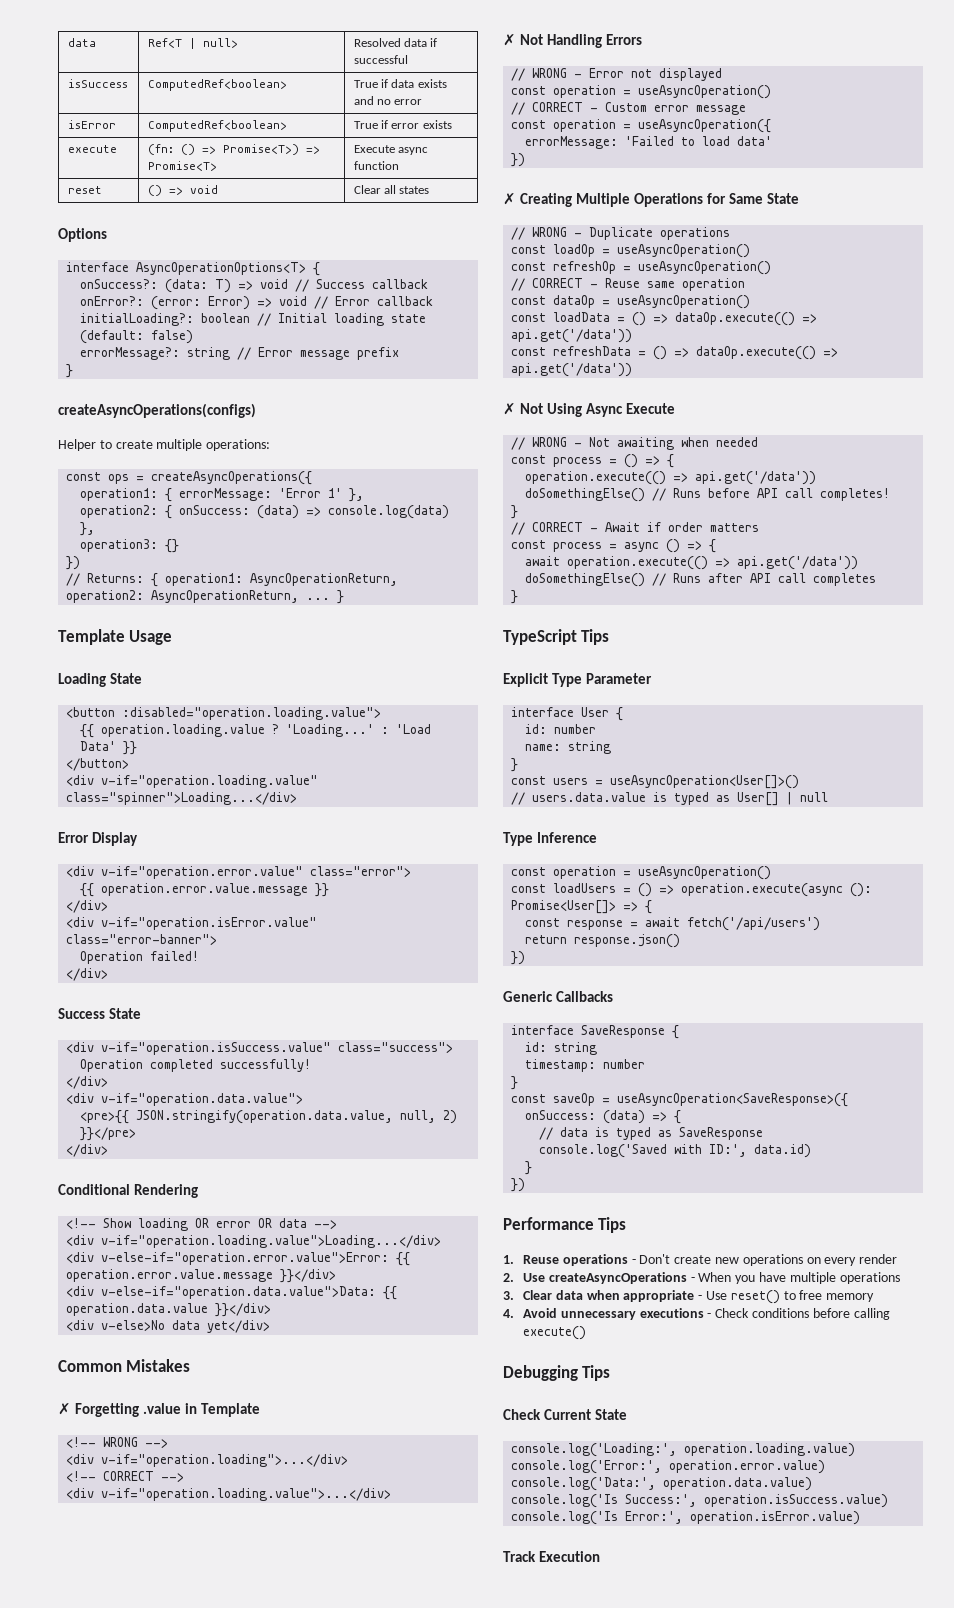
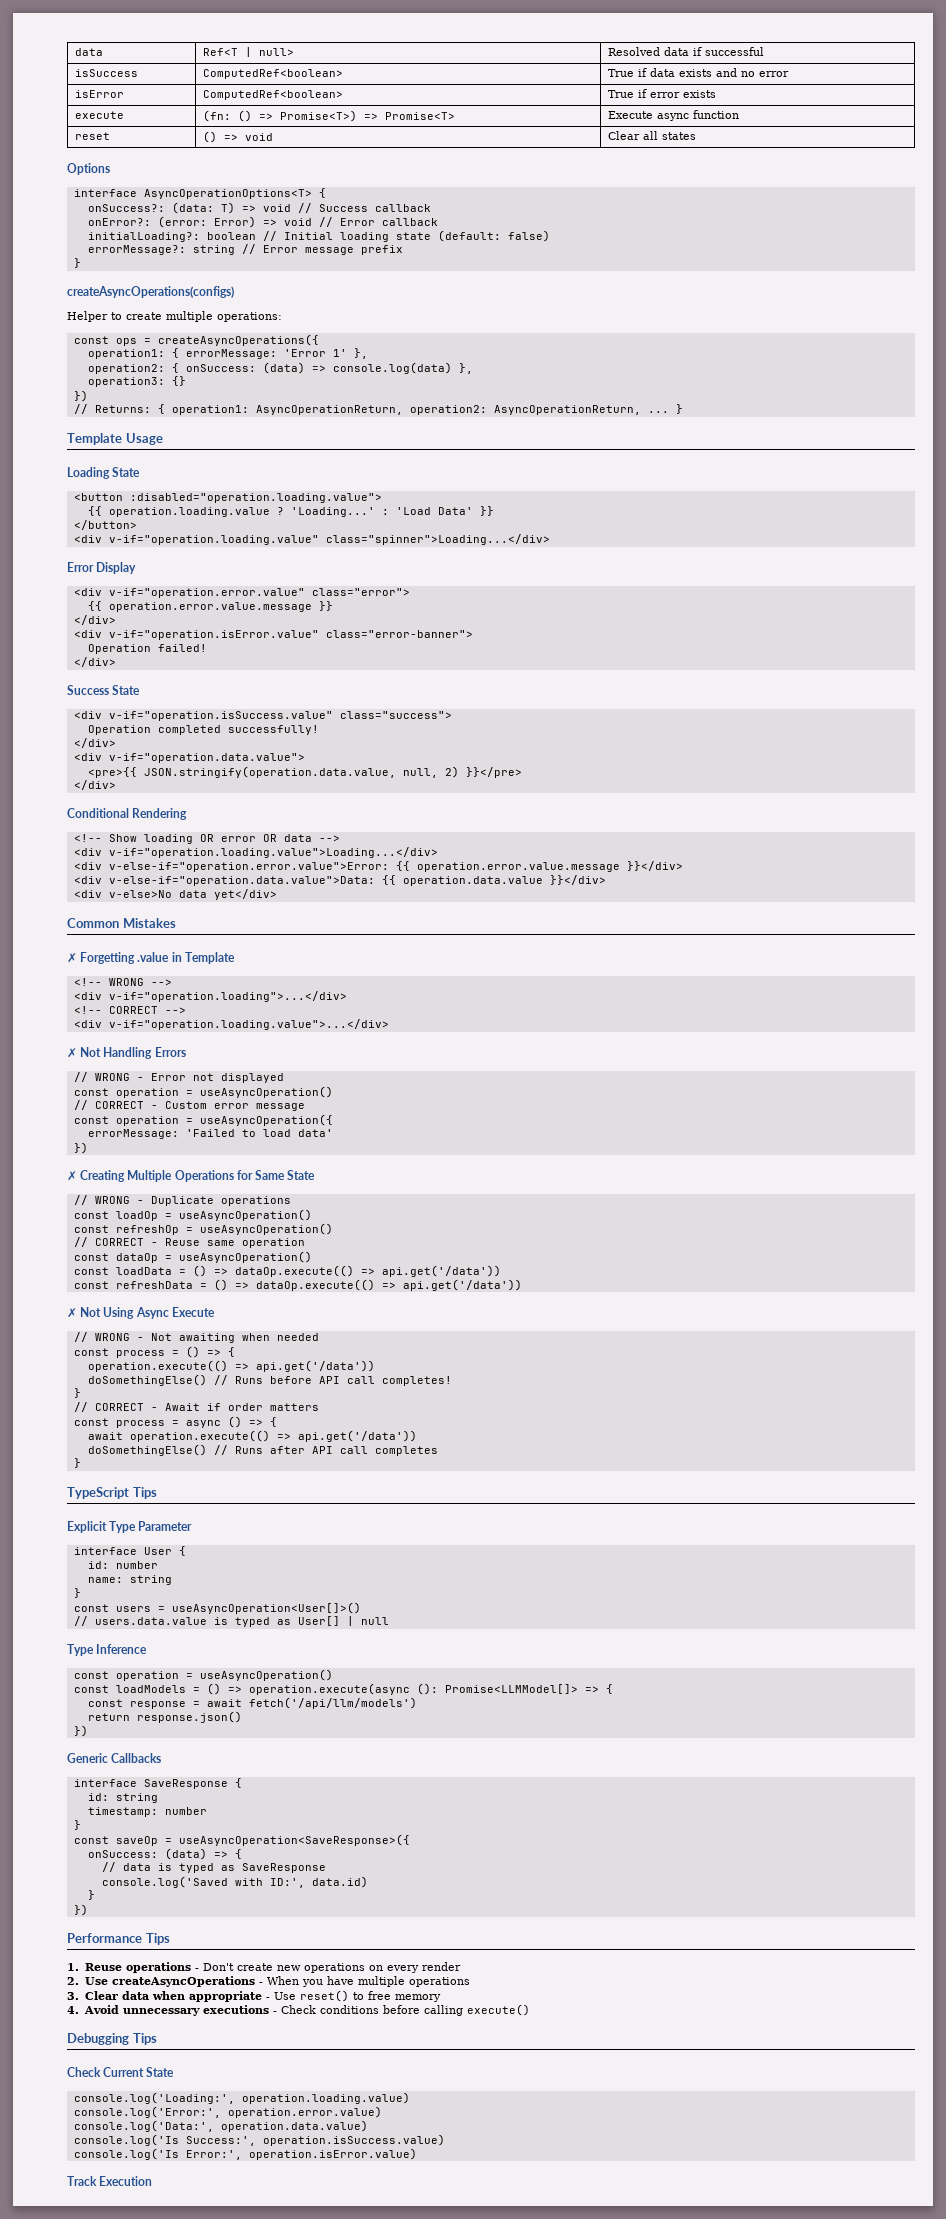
[553,883,617,893] loadUsers -> [115,1685,186,1693] loadModels
[511,900,617,914] Promise<User[]> -> [444,1684,578,1694] Promise<LLMModel[]>
[687,917,821,931] fetch('/api/users') -> [248,1697,417,1709] fetch('/api/llm/models')

